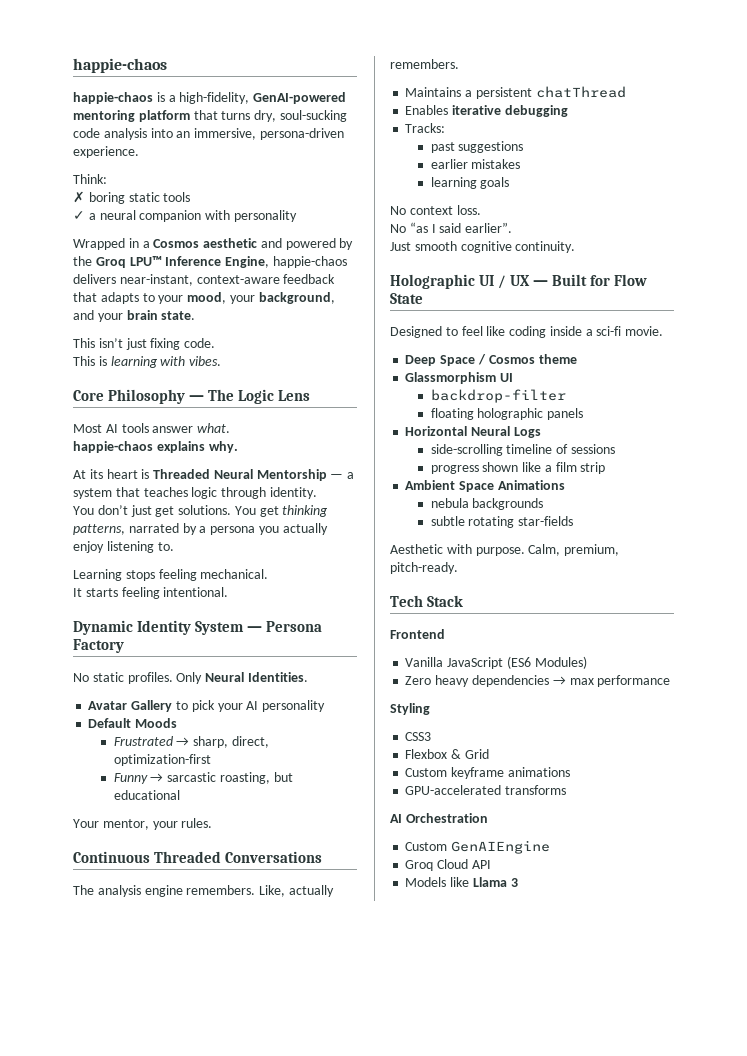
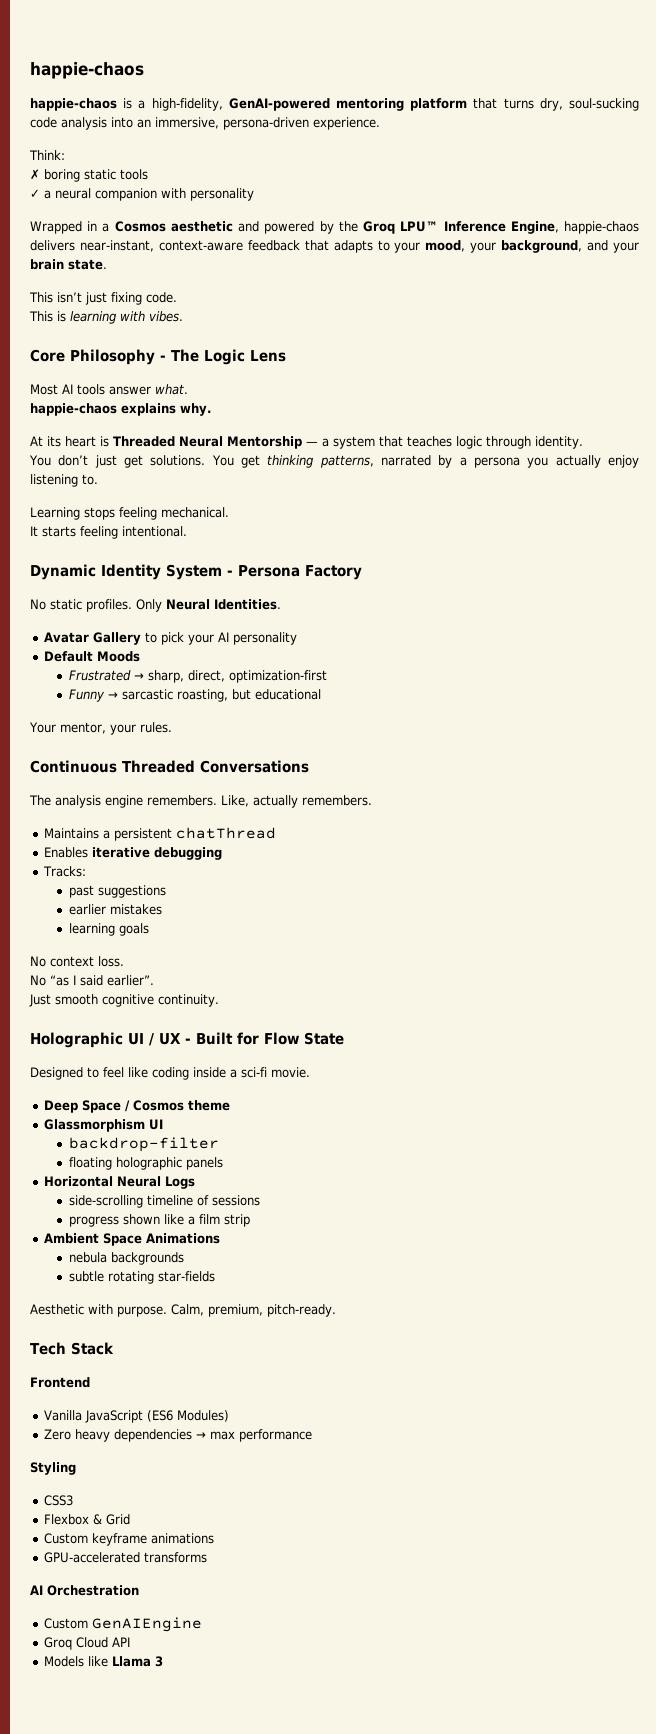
[189,395,205,401] — -> [160,355,166,361] -
[247,626,263,632] — -> [227,570,233,576] -
[533,280,549,286] — -> [185,1038,191,1044] -

